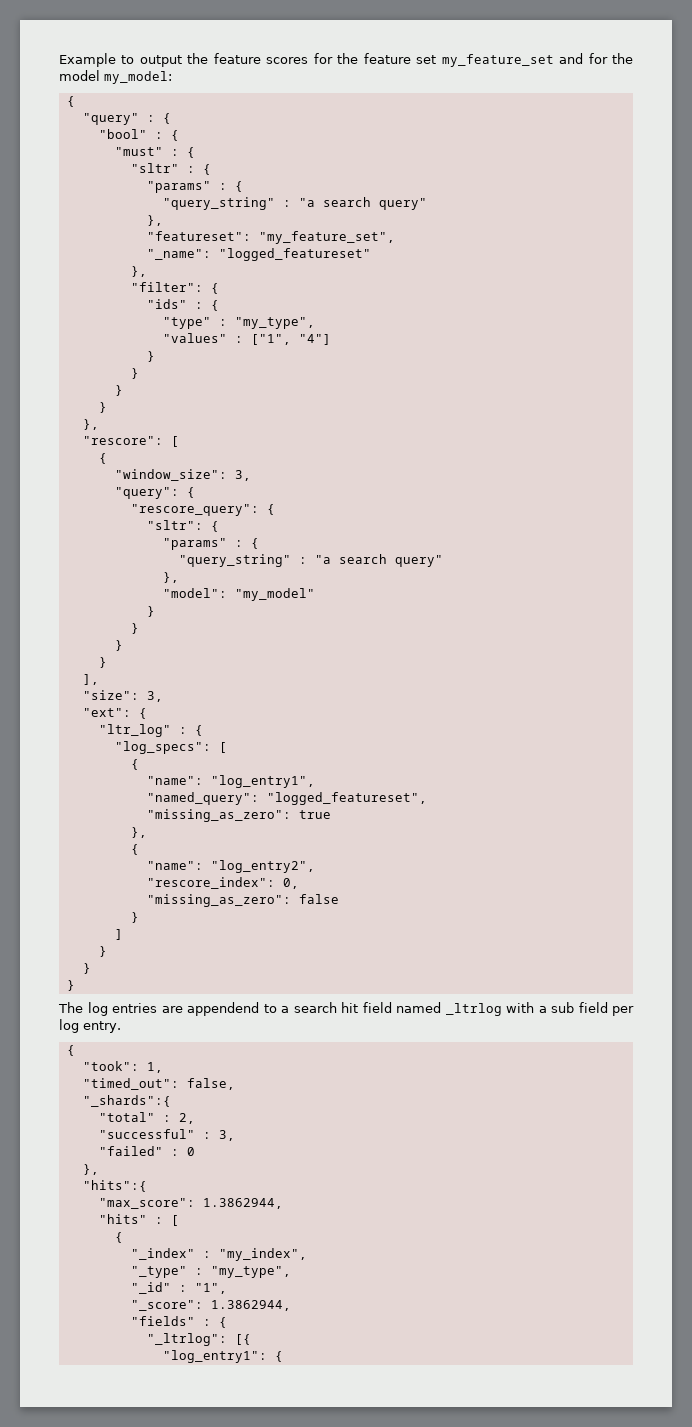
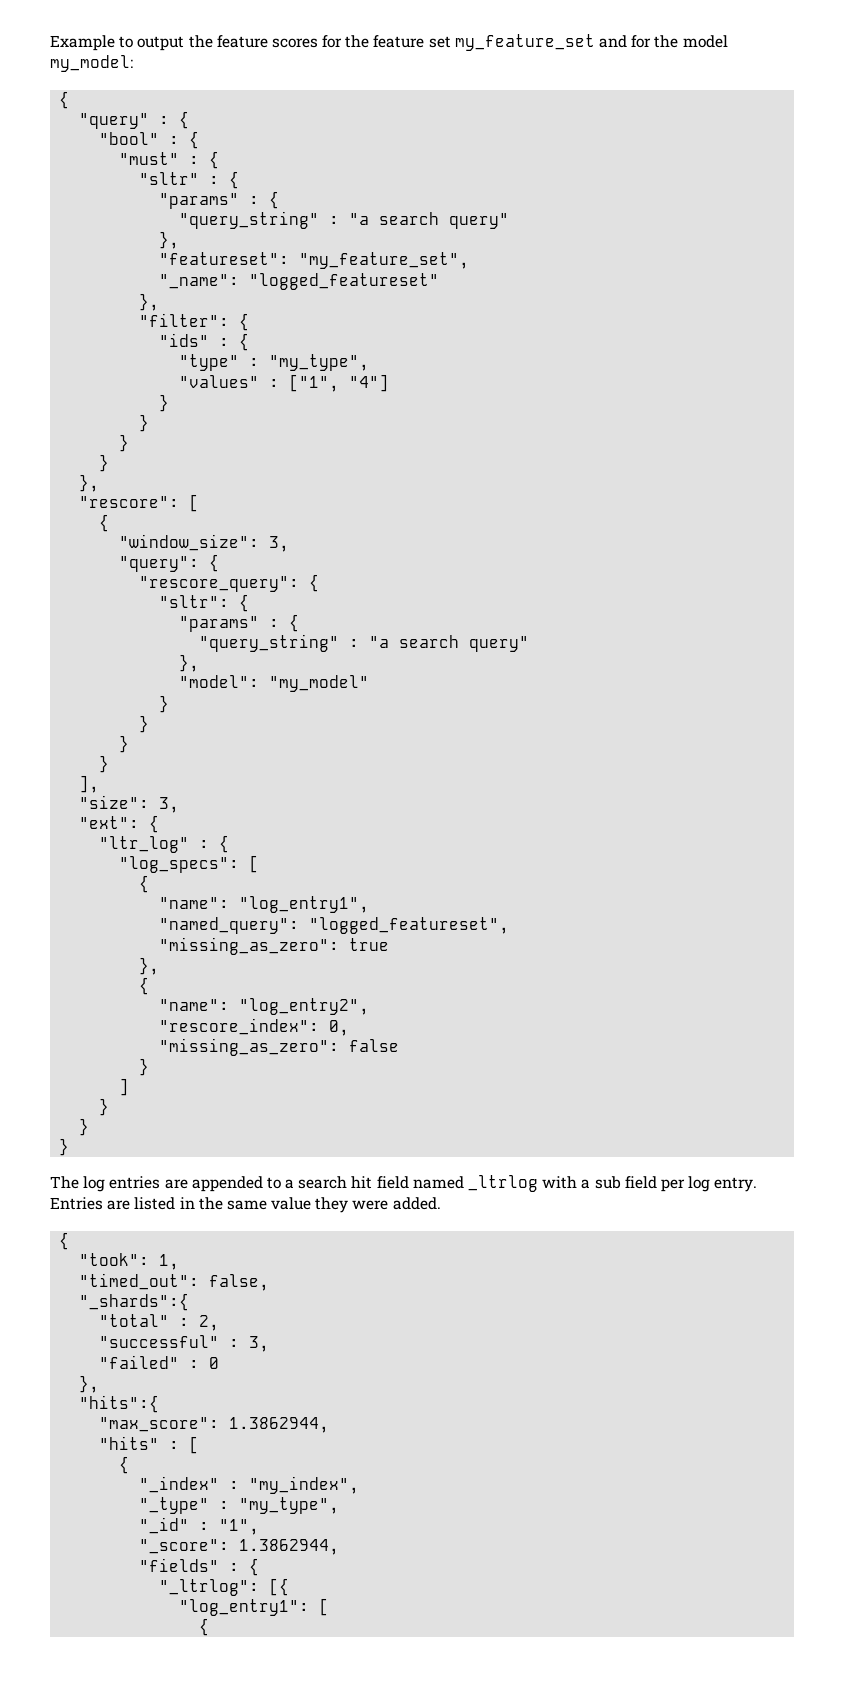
[187,1002,259,1016] appendend -> [191,1176,263,1192] appended
(121, 1027) none -> [50,1197,441,1213] Entries are listed in the same value they were added.
(267, 1356) none -> [319,1598,330,1616] [ //

